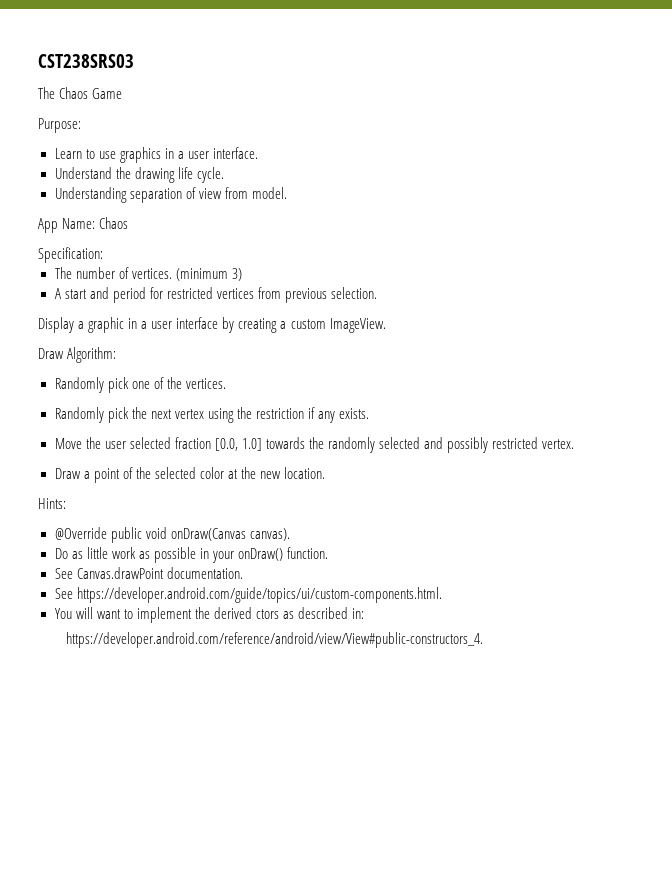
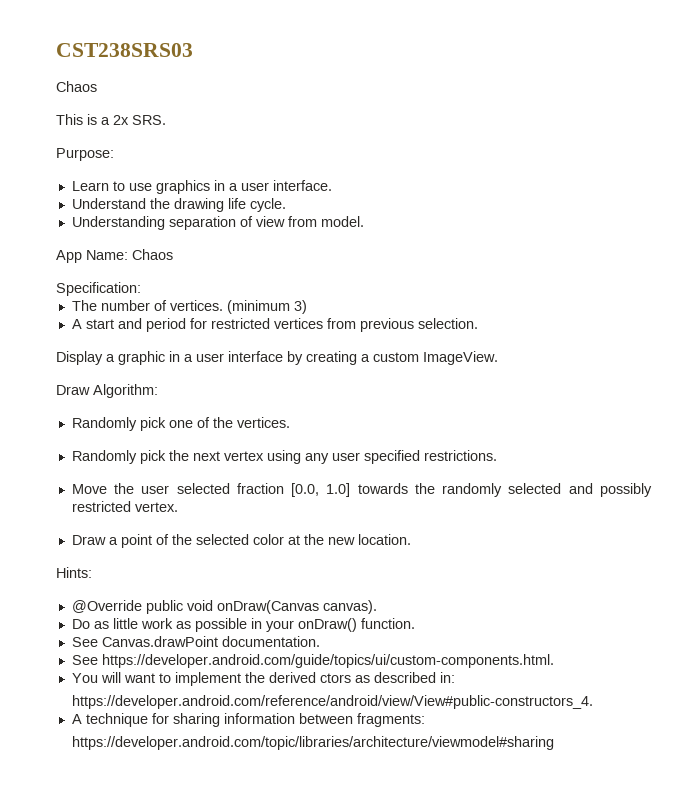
[38,87,123,99] The Chaos Game -> [56,81,97,92] [56,114,166,125] Chaos // This is a 2x SRS.
[236,407,370,423] the restriction if any exists. -> [304,450,497,464] any user specified restrictions.
(483, 640) none -> [71,713,425,727] [72,736,555,750] // A technique for sharing information between fragments: // https://developer.android.com/topic/libraries/architecture/viewmodel#sharing

